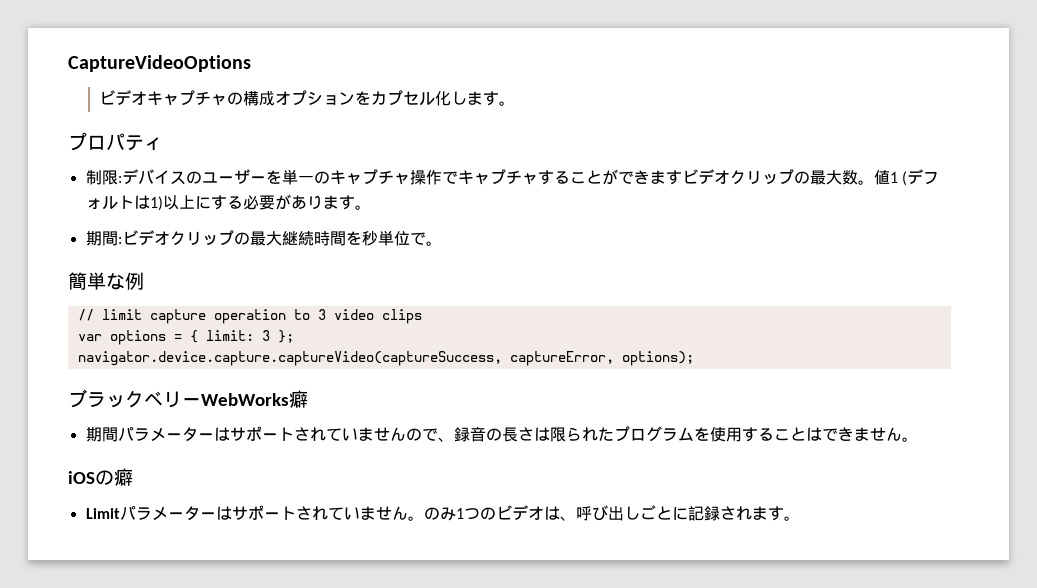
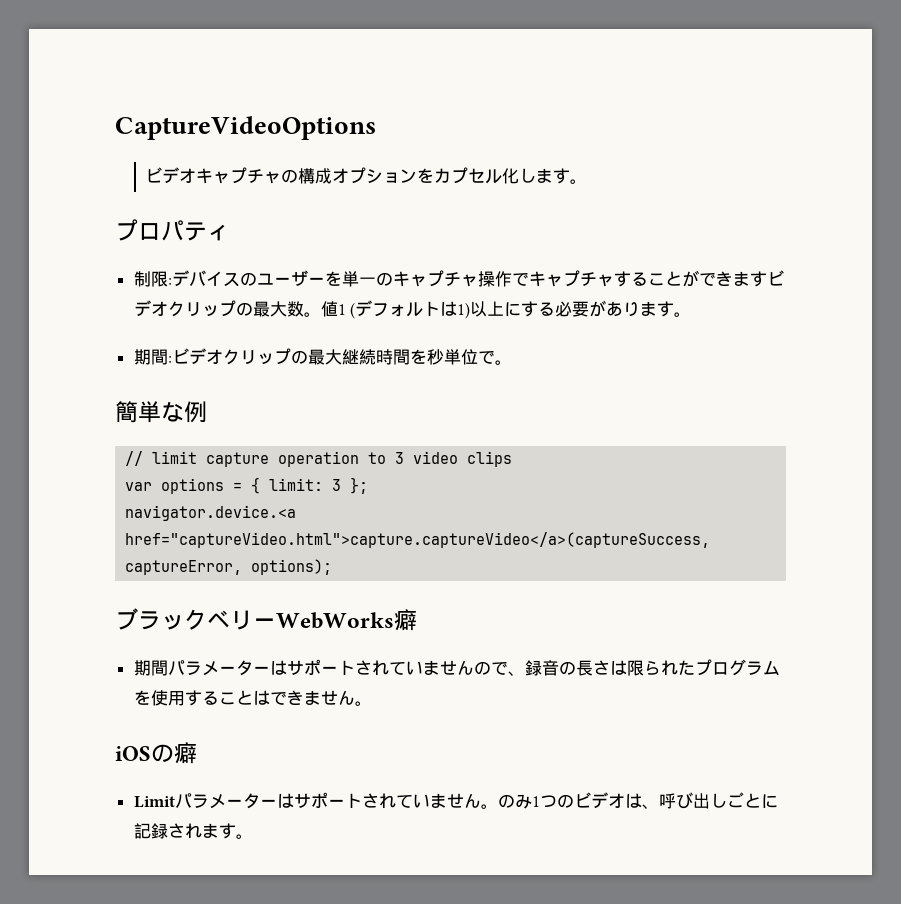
[77,351,502,366] navigator.device.capture.captureVideo(captureSuccess, -> [125,505,297,521] [125,532,711,548] navigator.device.<a href="captureVideo.html">capture.captureVideo</a>(captureSuccess,

